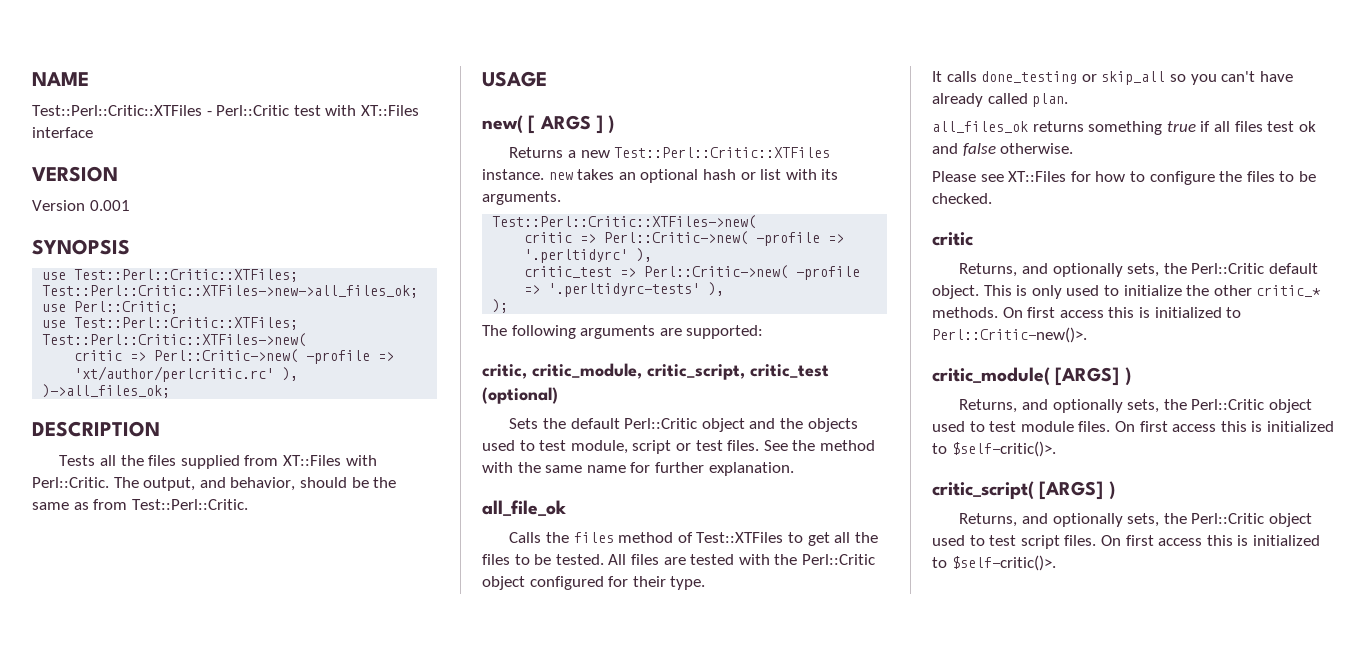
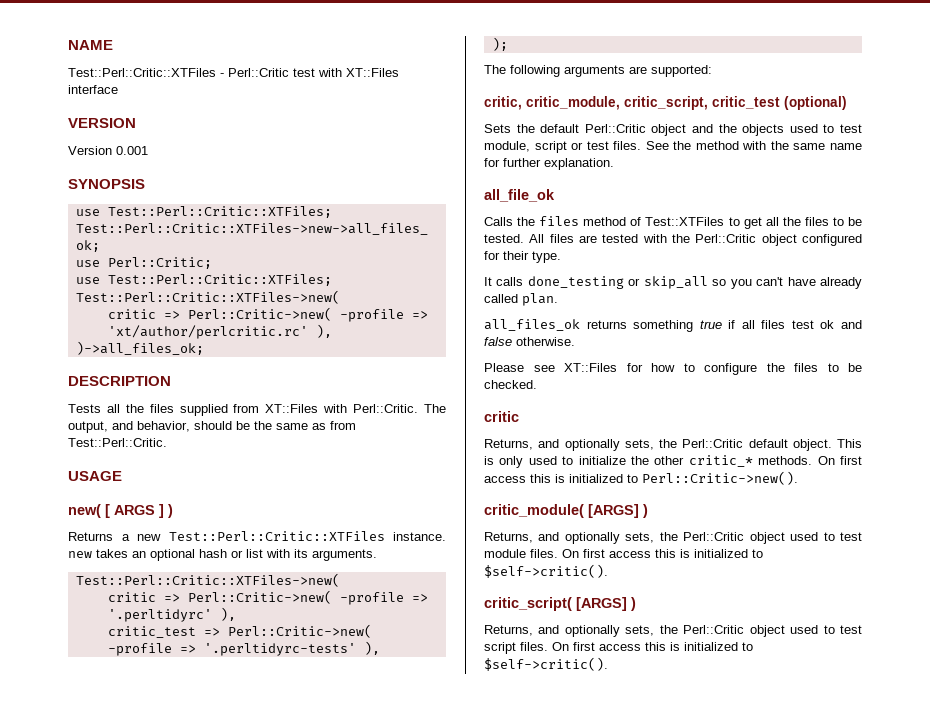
[932,327,1087,343] Perl::Critic-new()>. -> [642,471,798,485] Perl::Critic->new().
[951,441,1056,457] $self-critic()>. -> [484,564,608,578] $self->critic().
[951,555,1056,571] $self-critic()>. -> [484,657,608,671] $self->critic().

